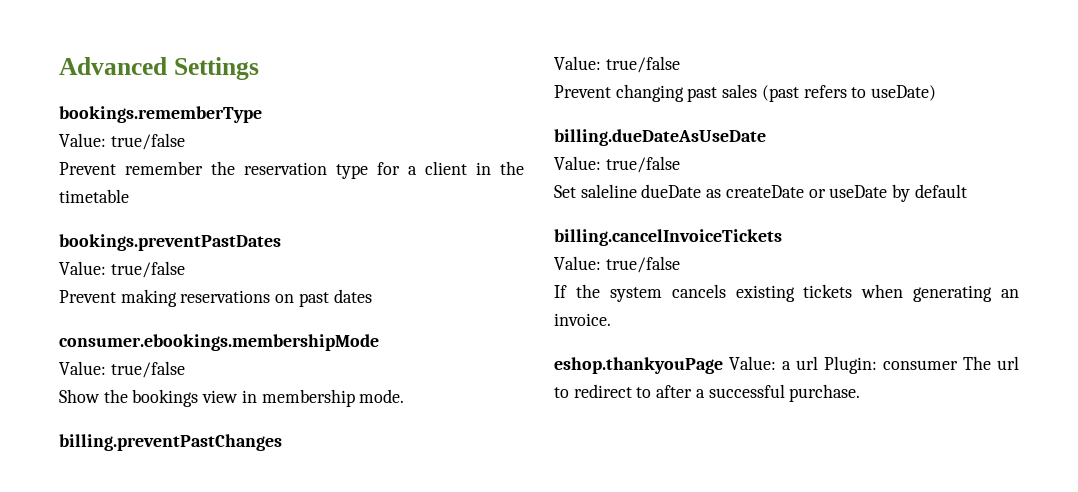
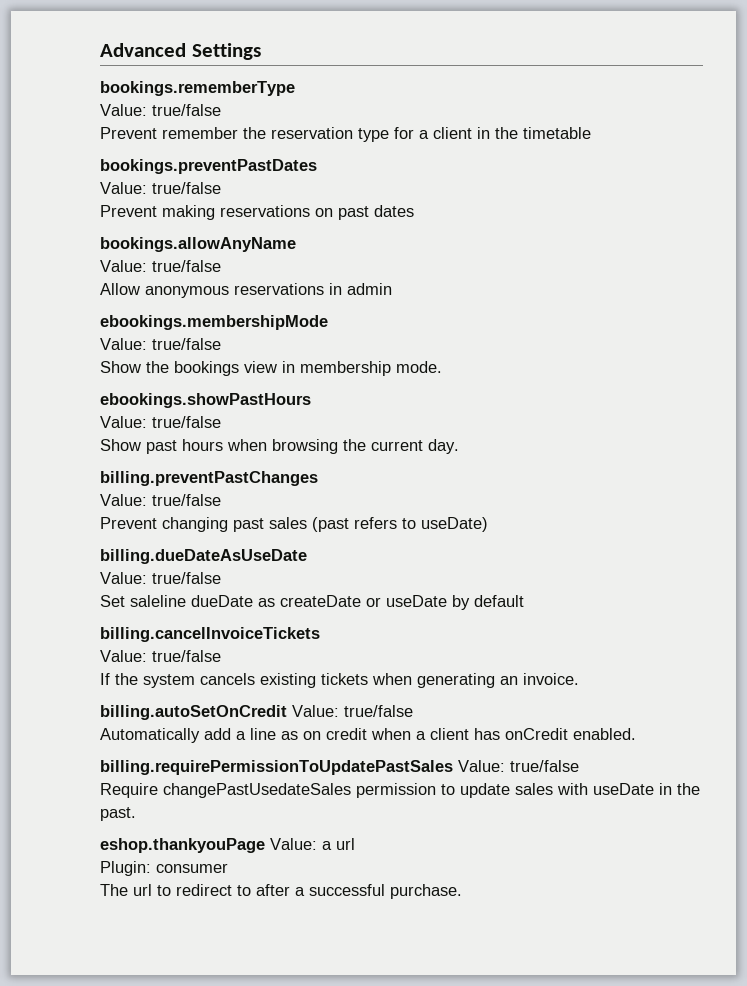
[59,334,379,351] consumer.ebookings.membershipMode -> [100,237,296,252] [100,260,221,272] [100,283,392,298] [100,315,328,330] bookings.allowAnyName // Value: true/false // Allow anonymous reservations in admin // ebookings.membershipMode
(405, 396) none -> [100,393,311,408] [100,416,221,428] [100,439,459,454] // ebookings.showPastHours // Value: true/false // Show past hours when browsing the current day.
(611, 319) none -> [100,705,413,720] [100,728,636,743] [100,760,579,775] [100,783,700,798] [100,807,136,821] // billing.autoSetOnCredit Value: true/false // Automatically add a line as on credit when a client has onCredit enabled. // billing.requirePermissionToUpdatePastSales Value: true/false // Require changePastUsedateSales permission to update sales with useDate in the past.
(818, 363) none -> (355, 844) //
(958, 365) none -> (228, 868) //

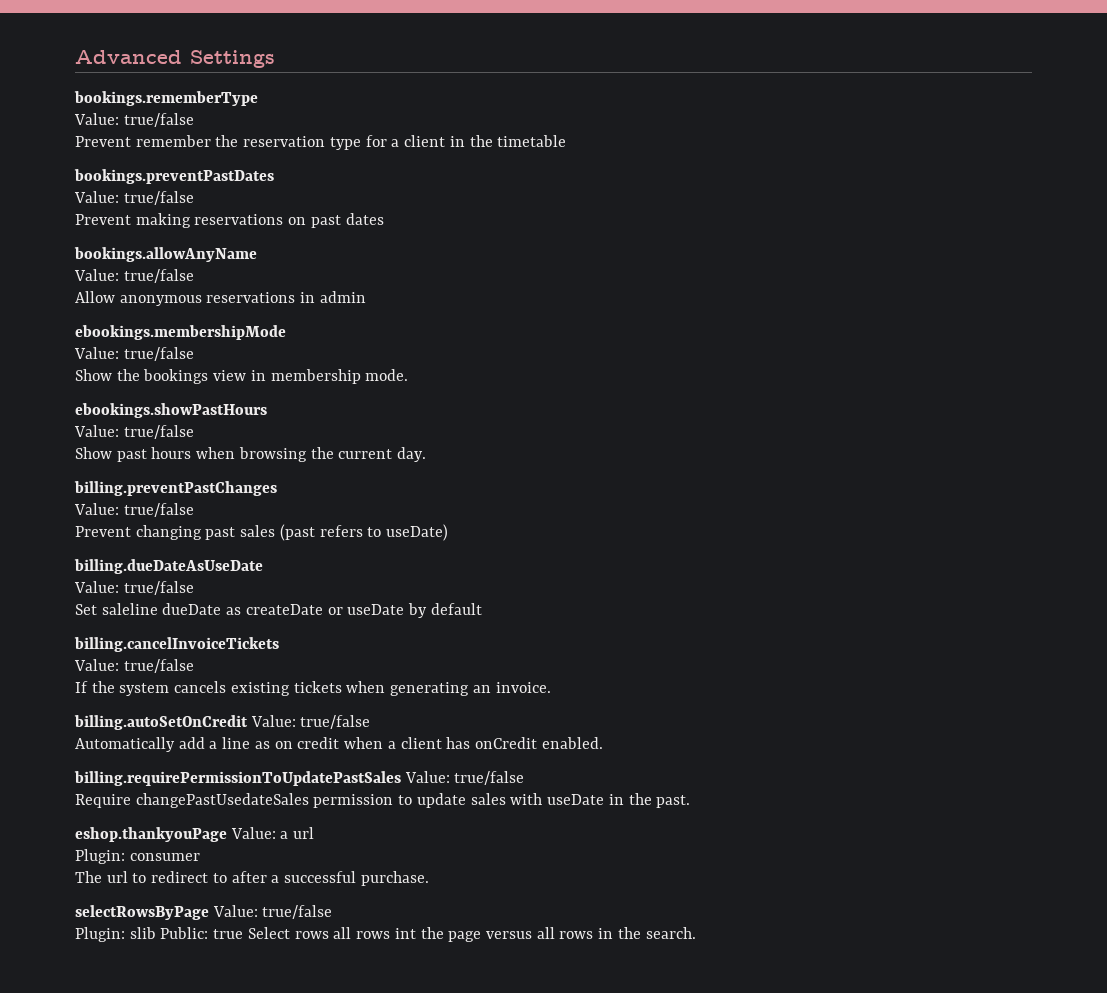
(462, 891) none -> [75,905,333,920] [75,927,696,942] // selectRowsByPage Value: true/false // Plugin: slib Public: true Select rows all rows int the page versus all rows in the search.

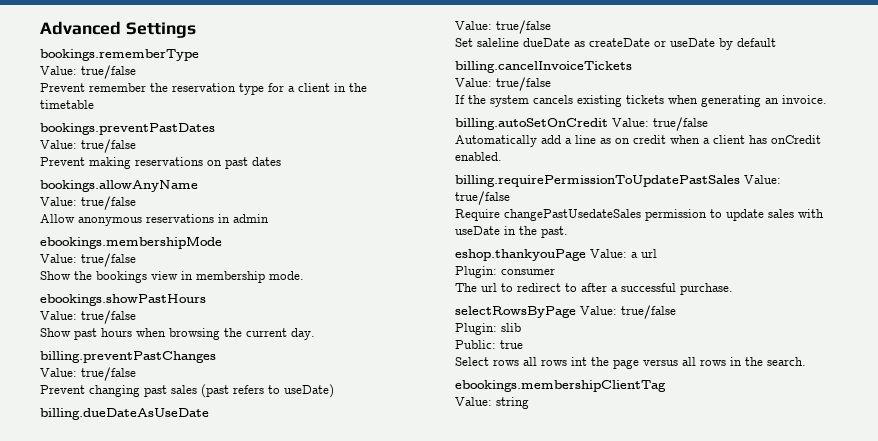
(156, 933) none -> (521, 327) //
(244, 934) none -> (523, 344) //
(696, 933) none -> [455,380,666,392] [455,397,529,409] // ebookings.membershipClientTag // Value: string

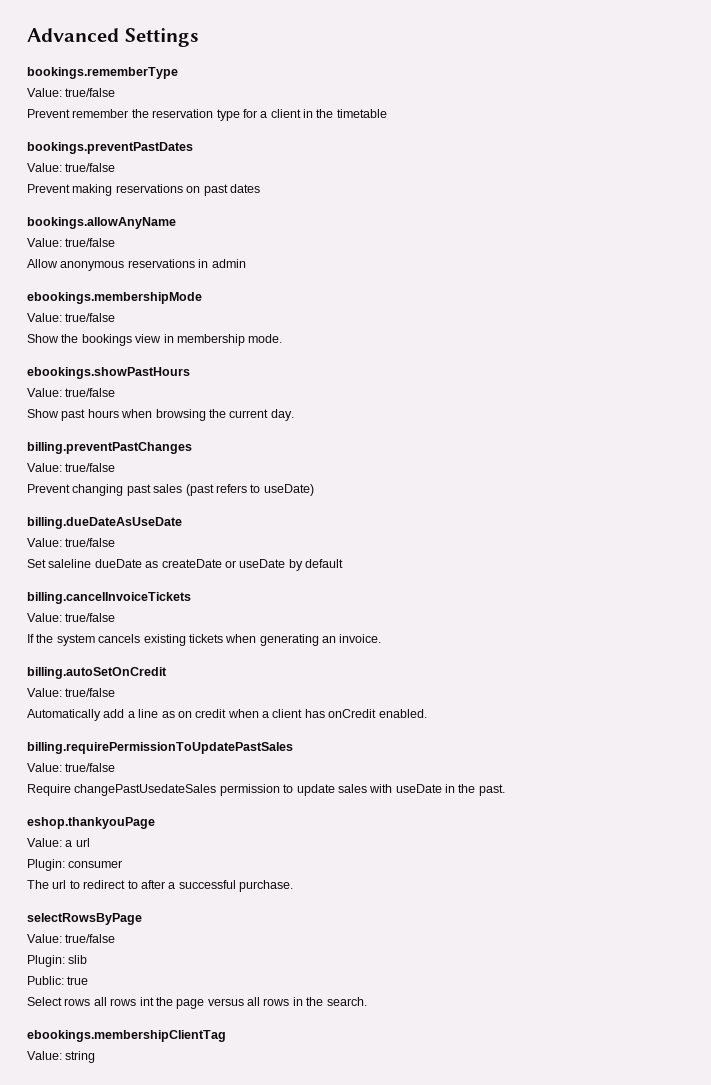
(608, 124) none -> (167, 673) //
(740, 181) none -> (293, 748) //
(586, 255) none -> (155, 823) //
(576, 312) none -> (142, 919) //

